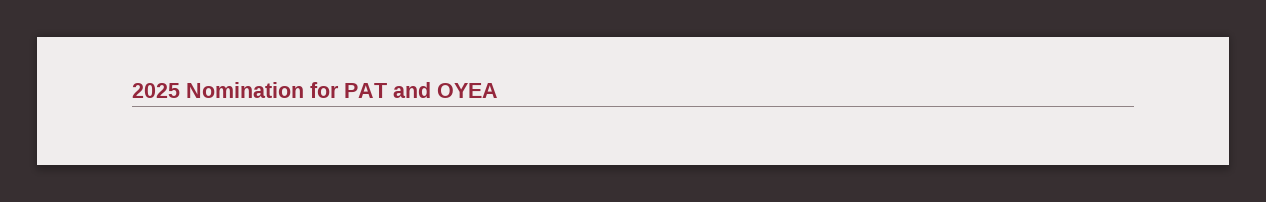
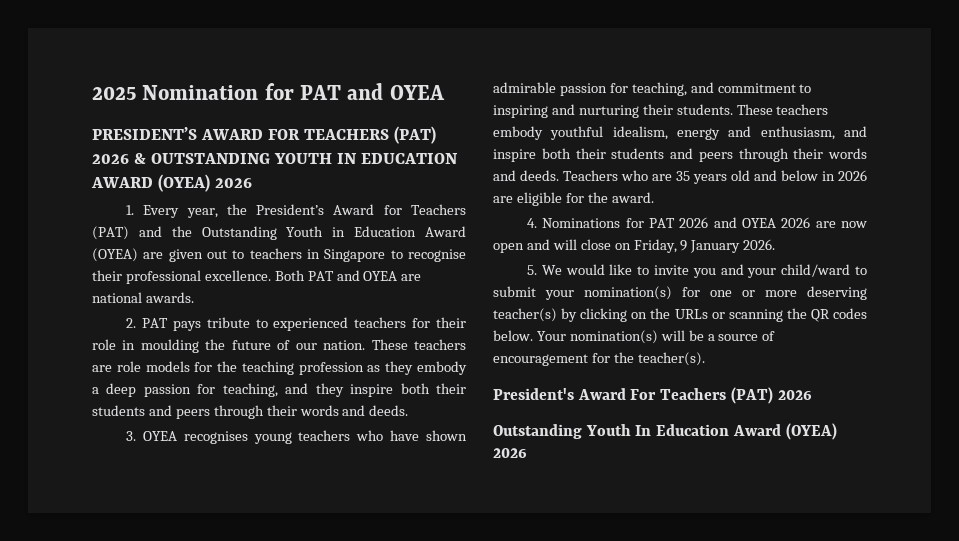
(498, 90) none -> [92,126,436,144] [92,153,458,164] [91,174,252,192] [126,204,466,218] [92,226,466,240] [92,248,466,262] [92,270,422,284] [92,292,194,303] [126,317,467,331] [92,339,467,353] [92,361,467,375] [92,383,467,397] [92,405,409,419] [126,430,468,444] [493,82,812,96] [493,104,829,118] [493,126,867,140] [493,148,867,162] [493,170,867,184] [493,192,654,206] [527,217,867,228] [493,239,776,253] [527,264,867,278] [493,286,867,300] [493,308,867,322] [493,330,776,344] [493,352,705,366] [493,387,812,404] [493,423,837,440] [493,448,527,458] // PRESIDENT’S AWARD FOR TEACHERS (PAT) 2026 & OUTSTANDING YOUTH IN EDUCATION AWARD (OYEA) 2026 // 1. Every year, the President’s Award for Teachers (PAT) and the Outstanding Youth in Education Award (OYEA) are given out to teachers in Singapore to recognise their professional excellence. Both PAT and OYEA are national awards. // 2. PAT pays tribute to experienced teachers for their role in moulding the future of our nation. These teachers are role models for the teaching profession as they embody a deep passion for teaching, and they inspire both their students and peers through their words and deeds. // 3. OYEA recognises young teachers who have shown admirable passion for teaching, and commitment to inspiring and nurturing their students. These teachers embody youthful idealism, energy and enthusiasm, and inspire both their students and peers through their words and deeds. Teachers who are 35 years old and below in 2026 are eligible for the award. // 4. Nominations for PAT 2026 and OYEA 2026 are now open and will close on Friday, 9 January 2026. // 5. We would like to invite you and your child/ward to submit your nomination(s) for one or more deserving teacher(s) by clicking on the URLs or scanning the QR codes below. Your nomination(s) will be a source of encouragement for the teacher(s). // President's Award For Teachers (PAT) 2026 // Outstanding Youth In Education Award (OYEA) 2026

